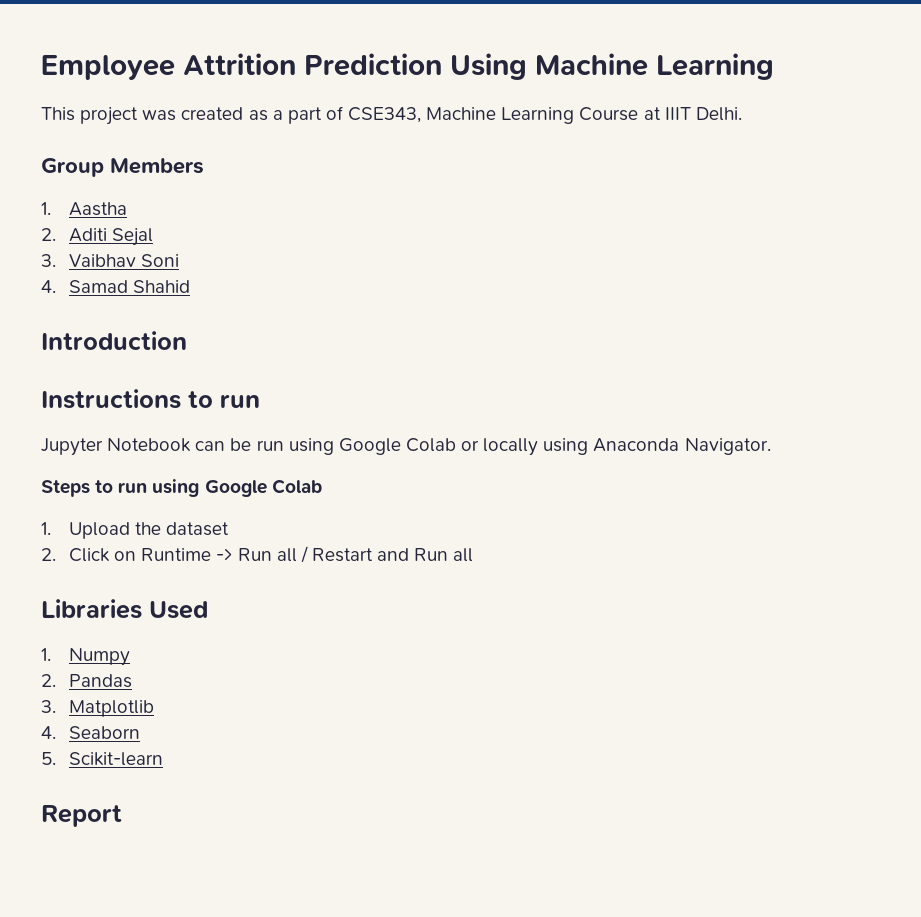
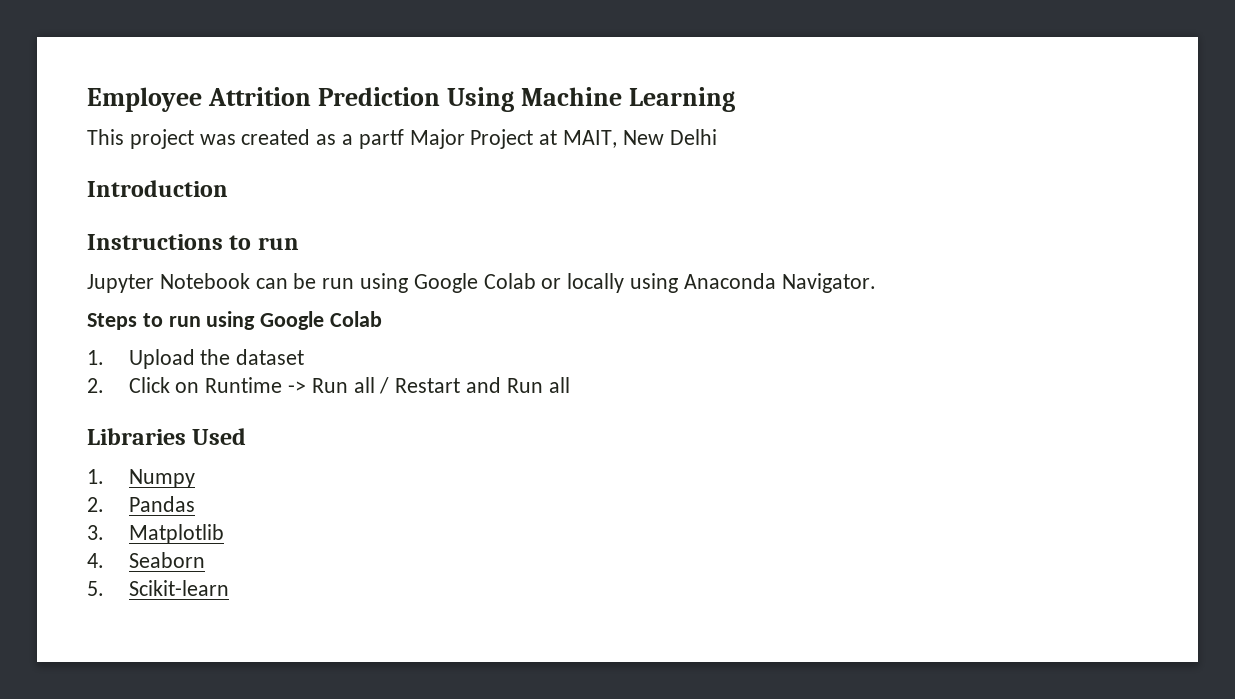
[287,106,742,124] [41,158,204,177] [41,202,128,216] [41,228,154,246] [41,254,180,267] [41,280,191,293] part of CSE343, Machine Learning Course at IIIT Delhi. // Group Members // 1. Aastha // 2. Aditi Sejal // 3. Vaibhav Soni // 4. Samad Shahid -> [358,129,717,149] partf Major Project at MAIT, New Delhi
[41,805,122,827] // Report -> (229, 588) none

